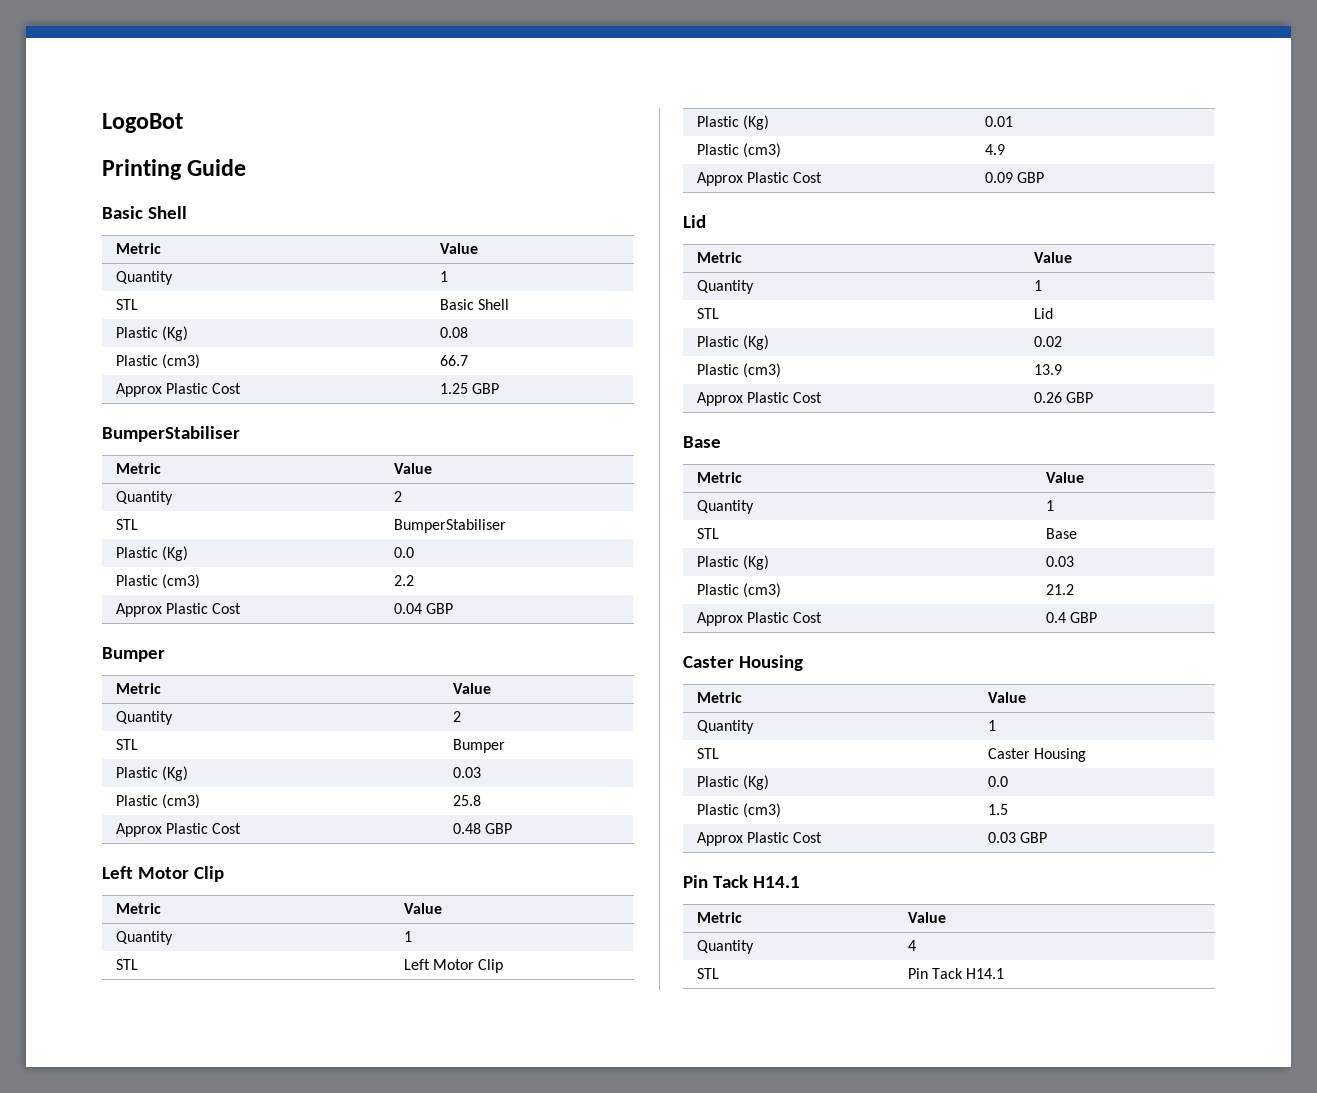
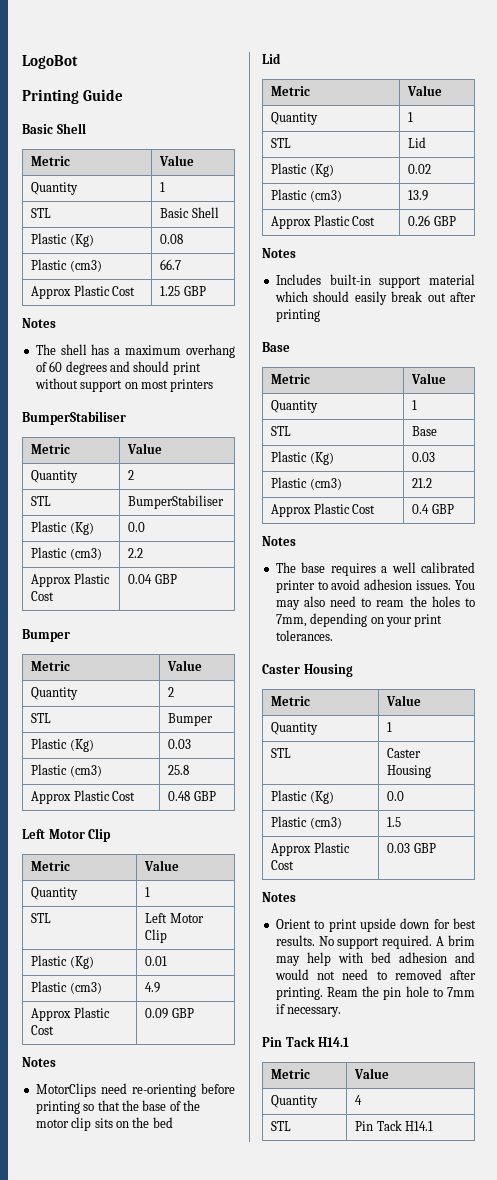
(499, 388) none -> [22,318,56,328] [35,344,235,358] [35,361,201,375] [34,378,214,392] // Notes // The shell has a maximum overhang of 60 degrees and should print without support on most printers
(1044, 177) none -> [22,1057,56,1067] [35,1083,235,1097] [35,1100,200,1114] [35,1117,173,1131] // Notes // MotorClips need re-orienting before printing so that the base of the motor clip sits on the bed
(1093, 397) none -> [262,248,296,258] [275,274,475,288] [274,291,476,305] [275,309,320,322] // Notes // Includes built-in support material which should easily break out after printing
(1097, 617) none -> [262,536,296,546] [275,562,475,576] [275,579,475,593] [275,596,475,610] [275,613,443,627] [275,630,333,641] // Notes // The base requires a well calibrated printer to avoid adhesion issues. You may also need to ream the holes to 7mm, depending on your print tolerances.
(1047, 837) none -> [262,892,296,902] [275,918,476,932] [275,935,475,949] [275,952,475,966] [274,969,476,980] [275,986,475,1000] [275,1004,342,1017] // Notes // Orient to print upside down for best results. No support required. A brim may help with bed adhesion and would not need to removed after printing. Ream the pin hole to 7mm if necessary.

